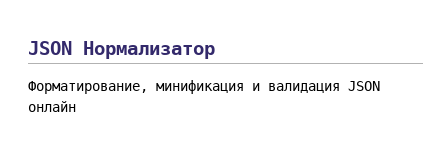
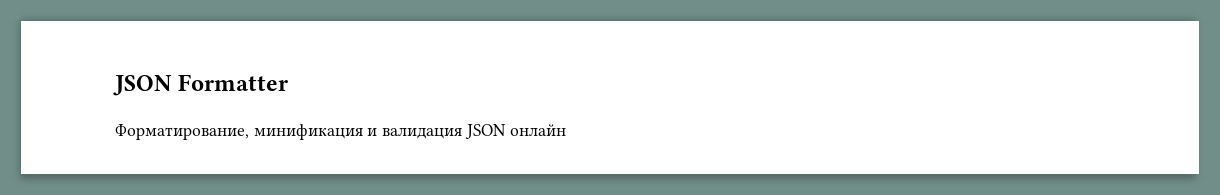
[28,41,215,59] JSON Нормализатор -> [113,74,289,96] JSON Formatter

